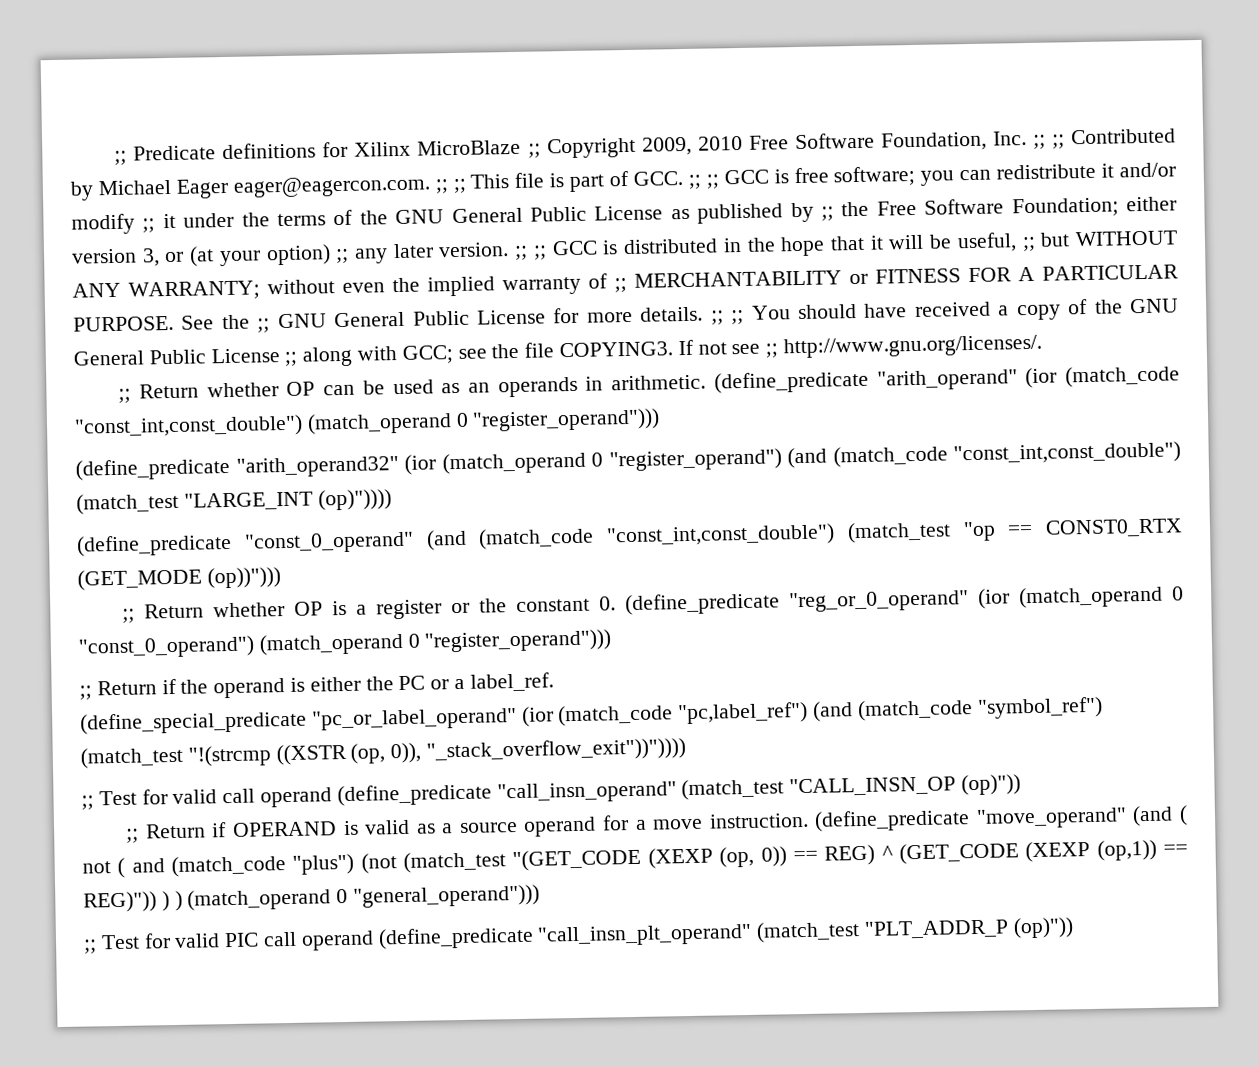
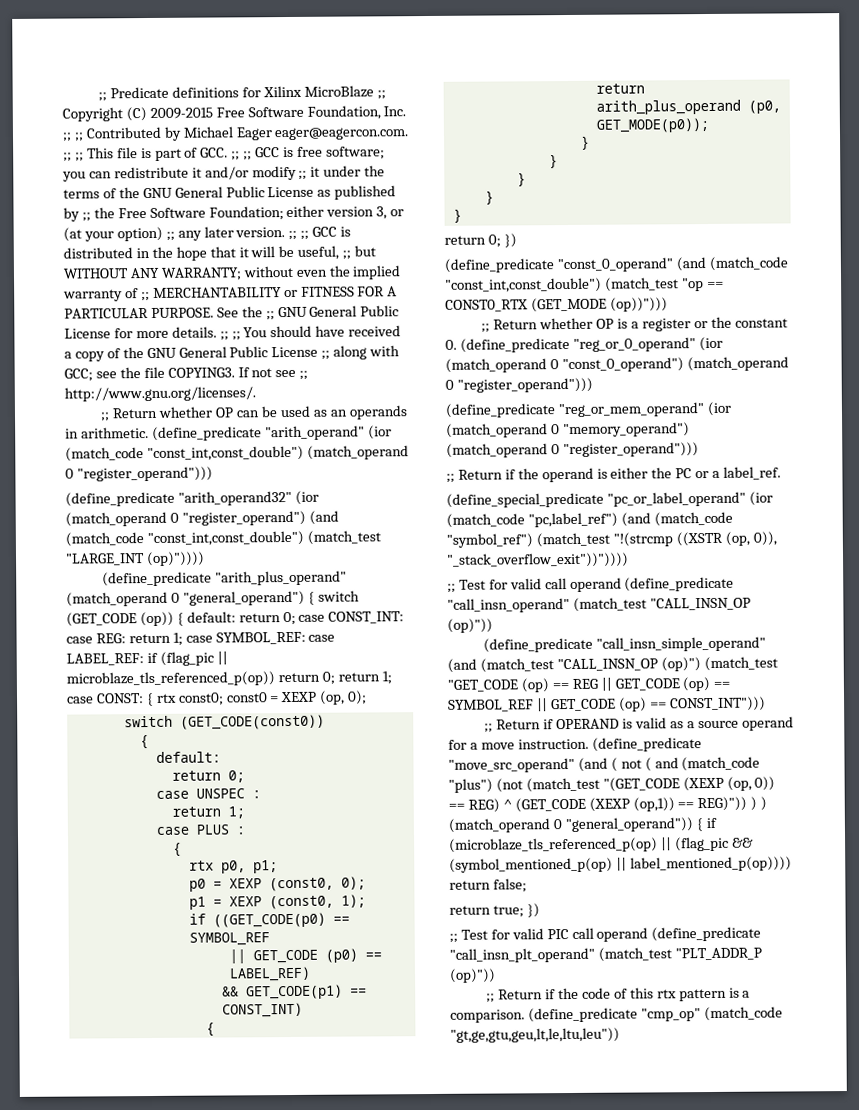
[641,135,743,156] 2009, 2010 -> [125,107,213,122] (C) 2009-2015
(392, 500) none -> [102,570,348,587] [66,590,360,607] [66,611,405,627] [66,631,336,646] [66,651,228,666] [66,671,392,687] [67,690,368,707] [123,714,325,730] [139,735,149,750] [155,751,221,763] [171,770,245,783] [155,788,261,799] [171,806,245,819] [155,824,245,835] [172,842,182,857] [188,860,278,874] [188,876,366,892] [188,894,366,910] [188,912,350,928] [188,932,270,946] [228,948,382,964] [228,966,311,982] [221,984,367,1000] [221,1002,303,1018] [205,1022,215,1037] [595,83,645,94] [595,99,781,115] [595,117,709,133] [580,135,590,150] [548,154,558,169] [516,172,526,187] [484,190,494,205] [452,208,462,223] [444,233,517,248] // (define_predicate "arith_plus_operand" (match_operand 0 "general_operand") { switch (GET_CODE (op)) { default: return 0; case CONST_INT: case REG: return 1; case SYMBOL_REF: case LABEL_REF: if (flag_pic || microblaze_tls_referenced_p(op)) return 0; return 1; case CONST: { rtx const0; const0 = XEXP (op, 0); // switch (GET_CODE(const0)) // { // default: // return 0; // case UNSPEC : // return 1; // case PLUS : // { // rtx p0, p1; // p0 = XEXP (const0, 0); // p1 = XEXP (const0, 1); // if ((GET_CODE(p0) == SYMBOL_REF // || GET_CODE (p0) == LABEL_REF) // && GET_CODE(p1) == CONST_INT) // { // return arith_plus_operand (p0, GET_MODE(p0)); // } // } // } // } // } // return 0; })
(613, 641) none -> [445,401,732,418] [446,422,690,438] [446,442,699,458] // (define_predicate "reg_or_mem_operand" (ior (match_operand 0 "memory_operand") (match_operand 0 "register_operand")))
(1022, 785) none -> [483,636,767,653] [447,656,778,673] [447,676,731,693] [448,696,766,712] // (define_predicate "call_insn_simple_operand" (and (match_test "CALL_INSN_OP (op)") (match_test "GET_CODE (op) == REG || GET_CODE (op) == SYMBOL_REF || GET_CODE (op) == CONST_INT")))
[975,807,1127,829] "move_operand" -> [448,757,575,773] "move_src_operand"
[353,884,541,908] "general_operand"))) -> [564,817,717,833] [449,836,754,853] [449,856,792,873] [449,878,527,893] [449,903,540,918] "general_operand")) { if (microblaze_tls_referenced_p(op) || (flag_pic && (symbol_mentioned_p(op) || label_mentioned_p(op)))) return false; // return true; })
(1074, 928) none -> [486,987,751,1003] [450,1006,783,1023] [450,1027,620,1043] // ;; Return if the code of this rtx pattern is a comparison. (define_predicate "cmp_op" (match_code "gt,ge,gtu,geu,lt,le,ltu,leu"))

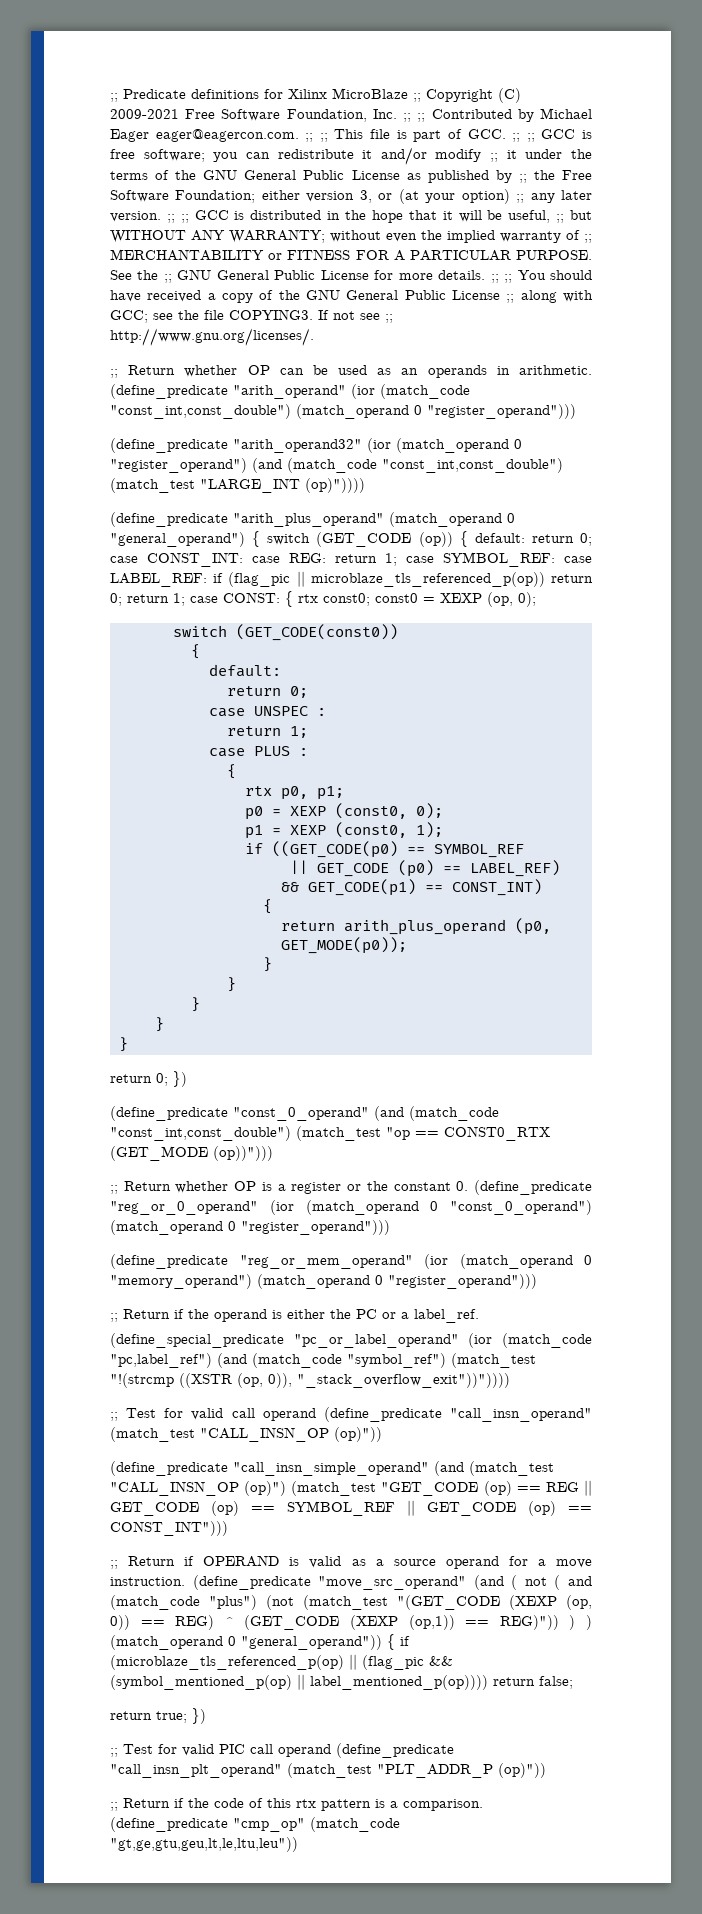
[149,107,213,119] 2009-2015 -> [110,109,179,119] 2009-2021

